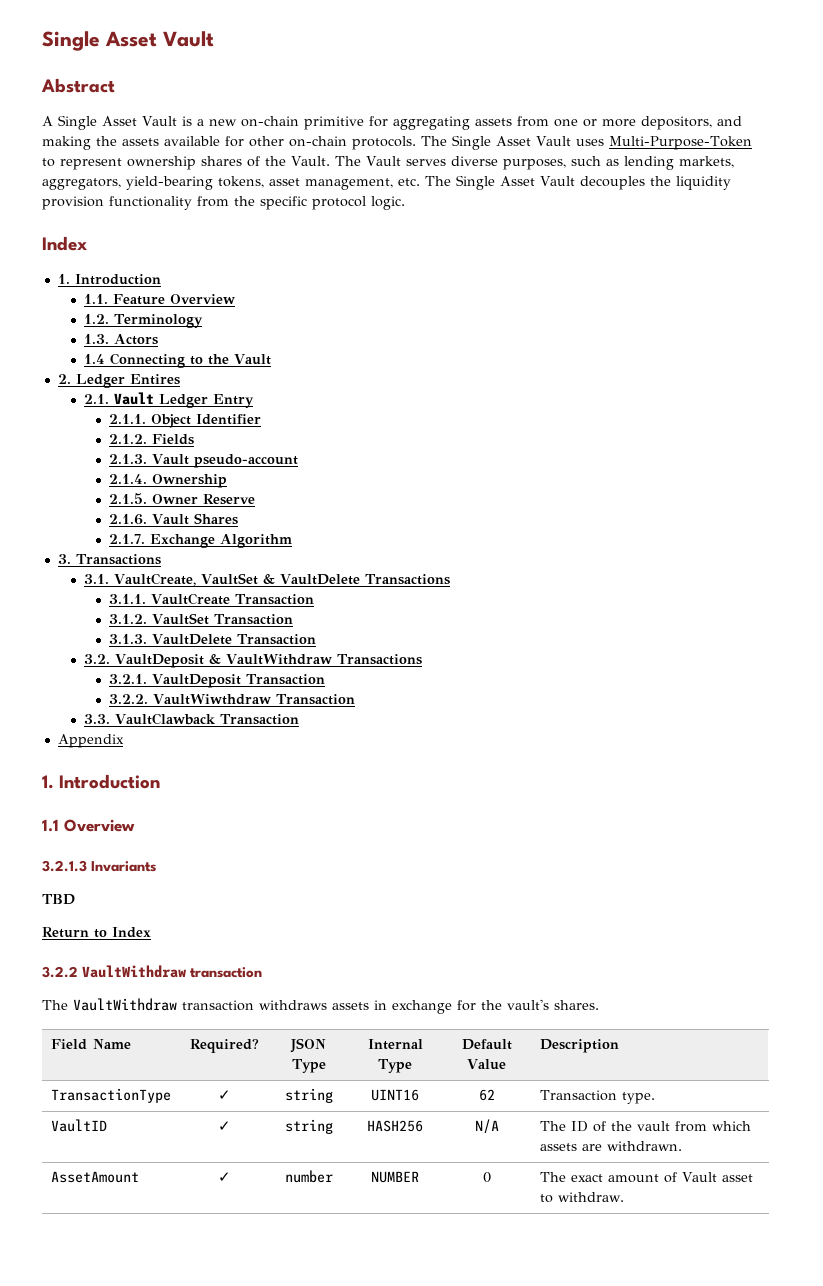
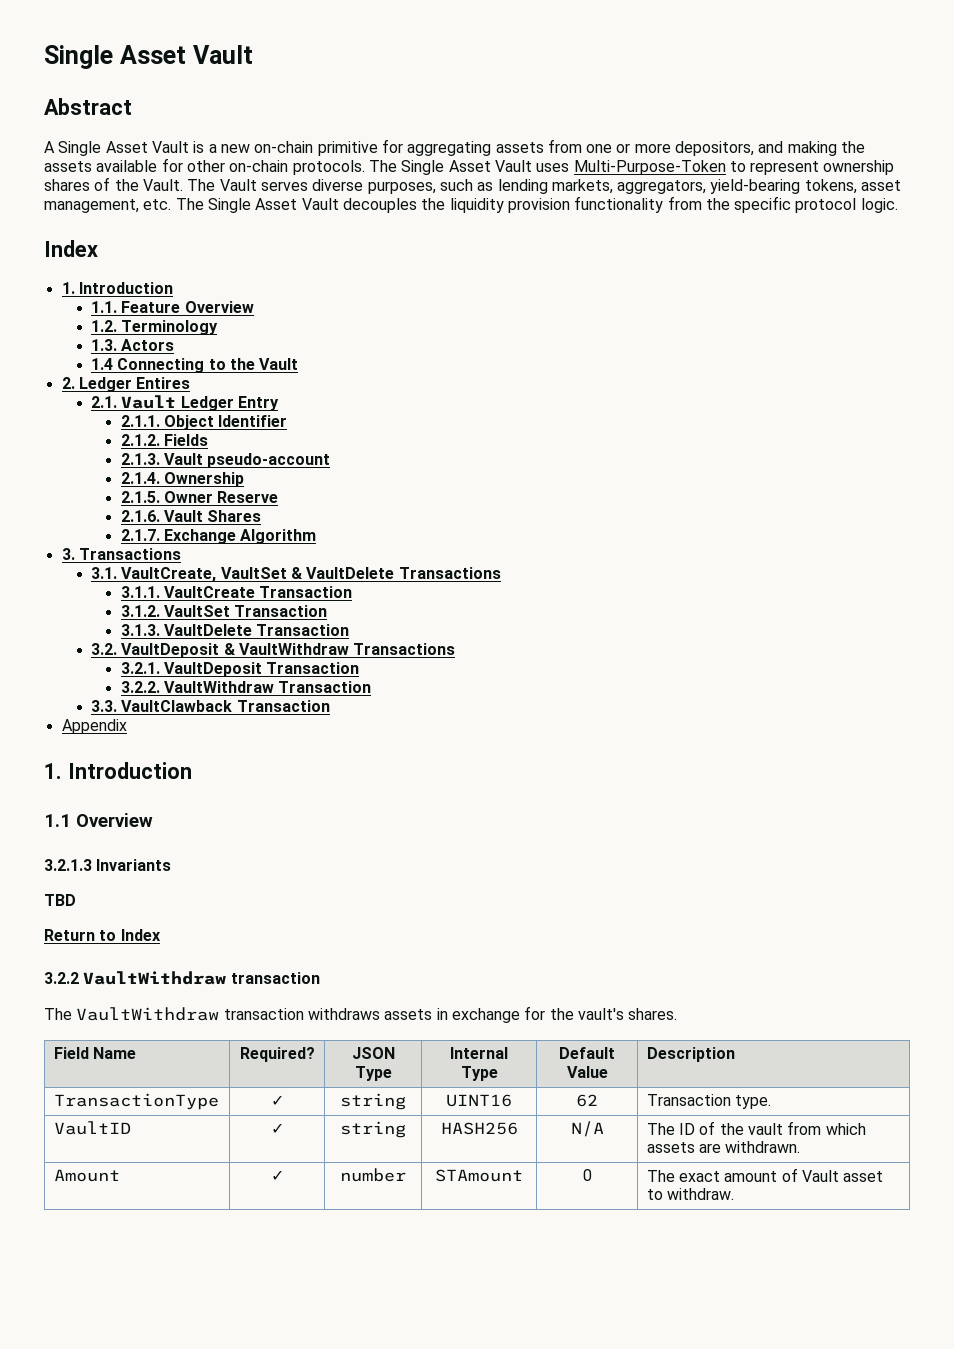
[153,694,272,705] VaultWiwthdraw -> [163,681,274,693] VaultWithdraw
[50,1171,139,1183] AssetAmount -> [53,1169,120,1182] Amount
[371,1171,419,1183] NUMBER -> [435,1169,523,1182] STAmount

